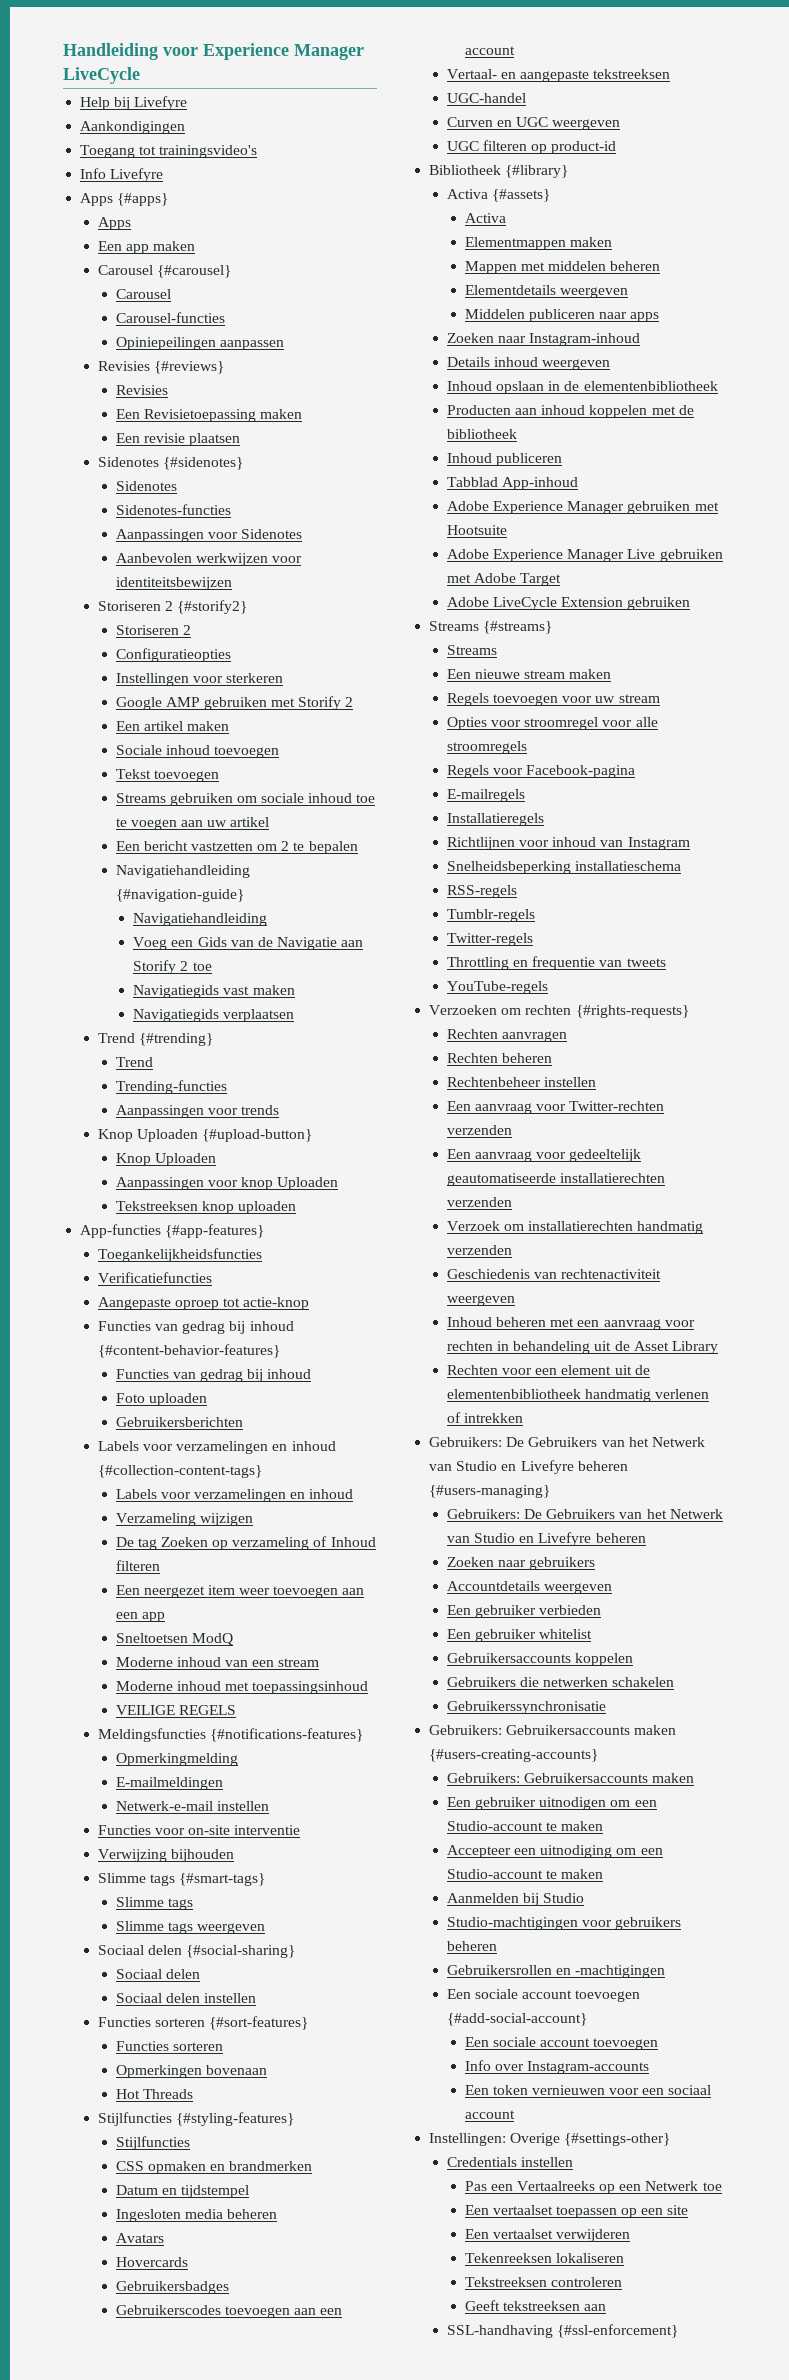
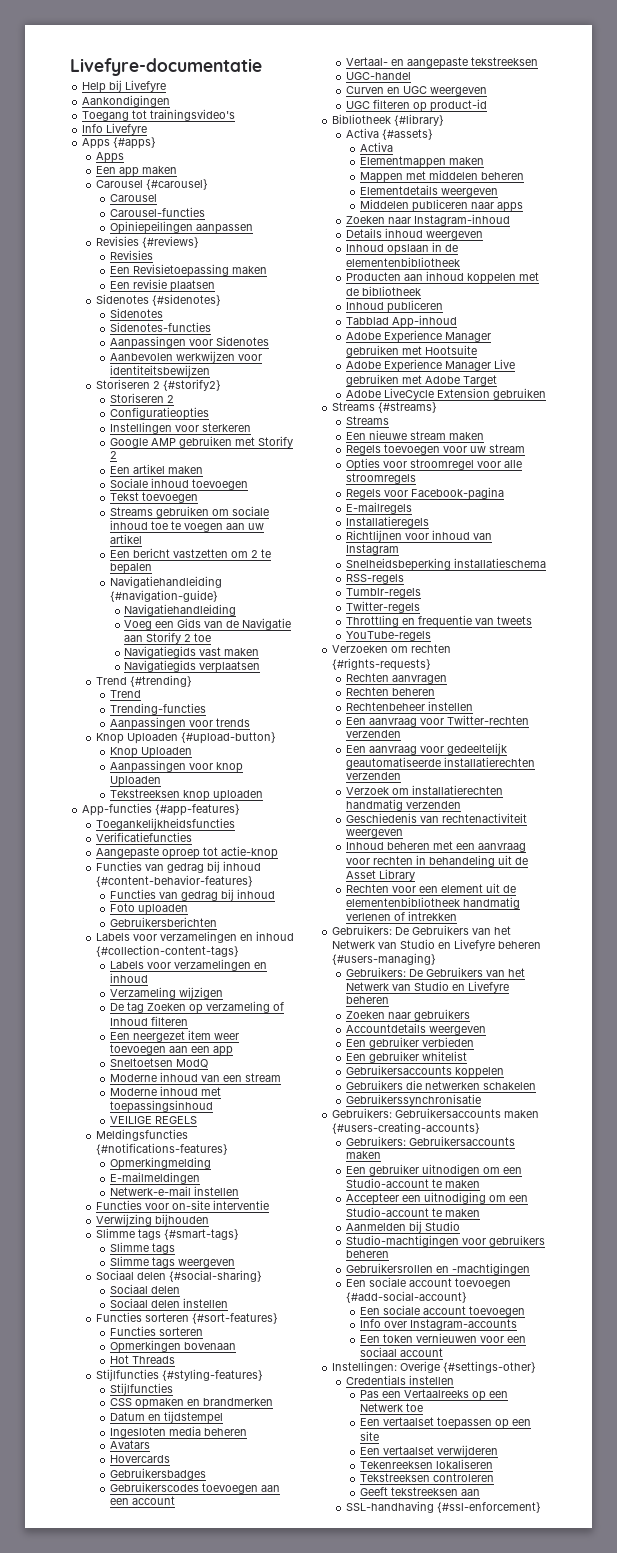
[63,43,364,60] [63,67,140,84] Handleiding voor Experience Manager LiveCycle -> [70,58,262,76] Livefyre-documentatie

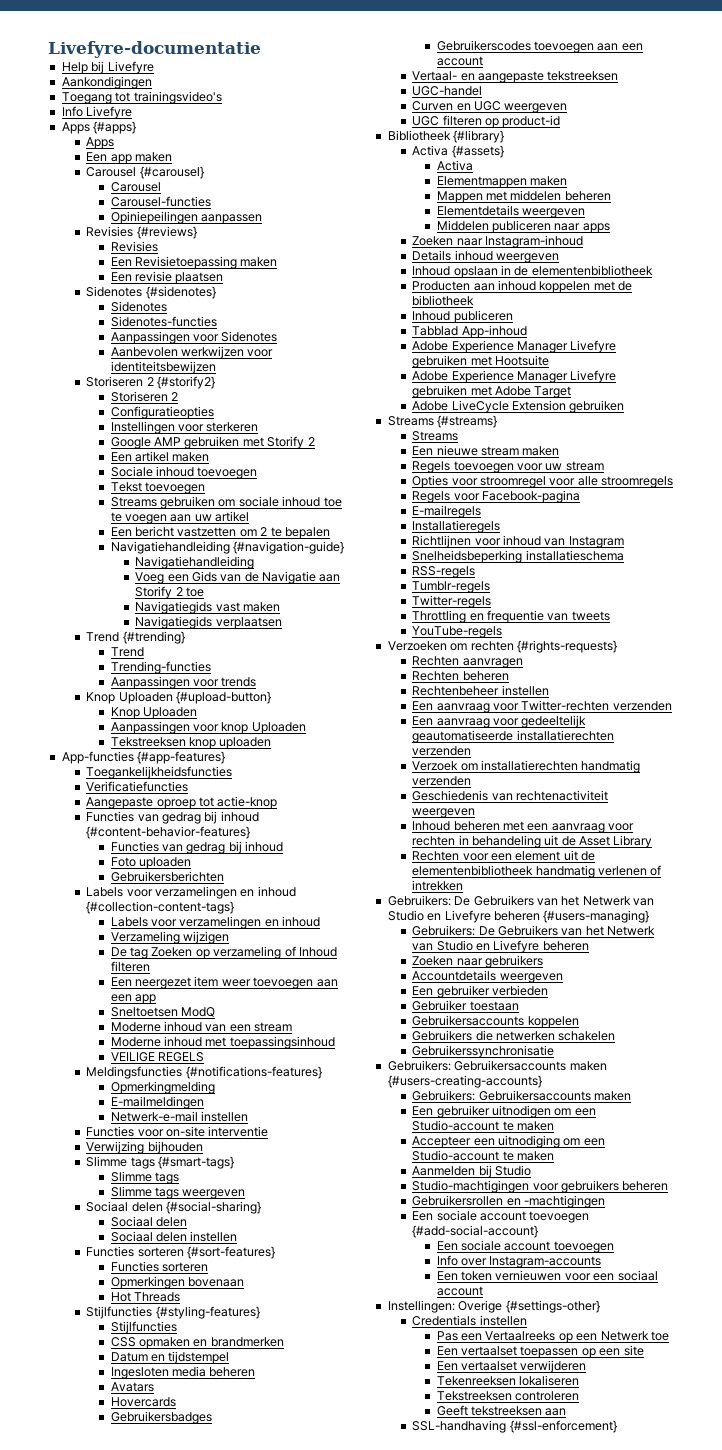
(492, 337) none -> [570,340,617,353] Livefyre
[494,359,516,369] Live -> [570,370,617,383] Livefyre
[346,1051,468,1063] Een gebruiker whitelist -> [412,1000,519,1011] Gebruiker toestaan

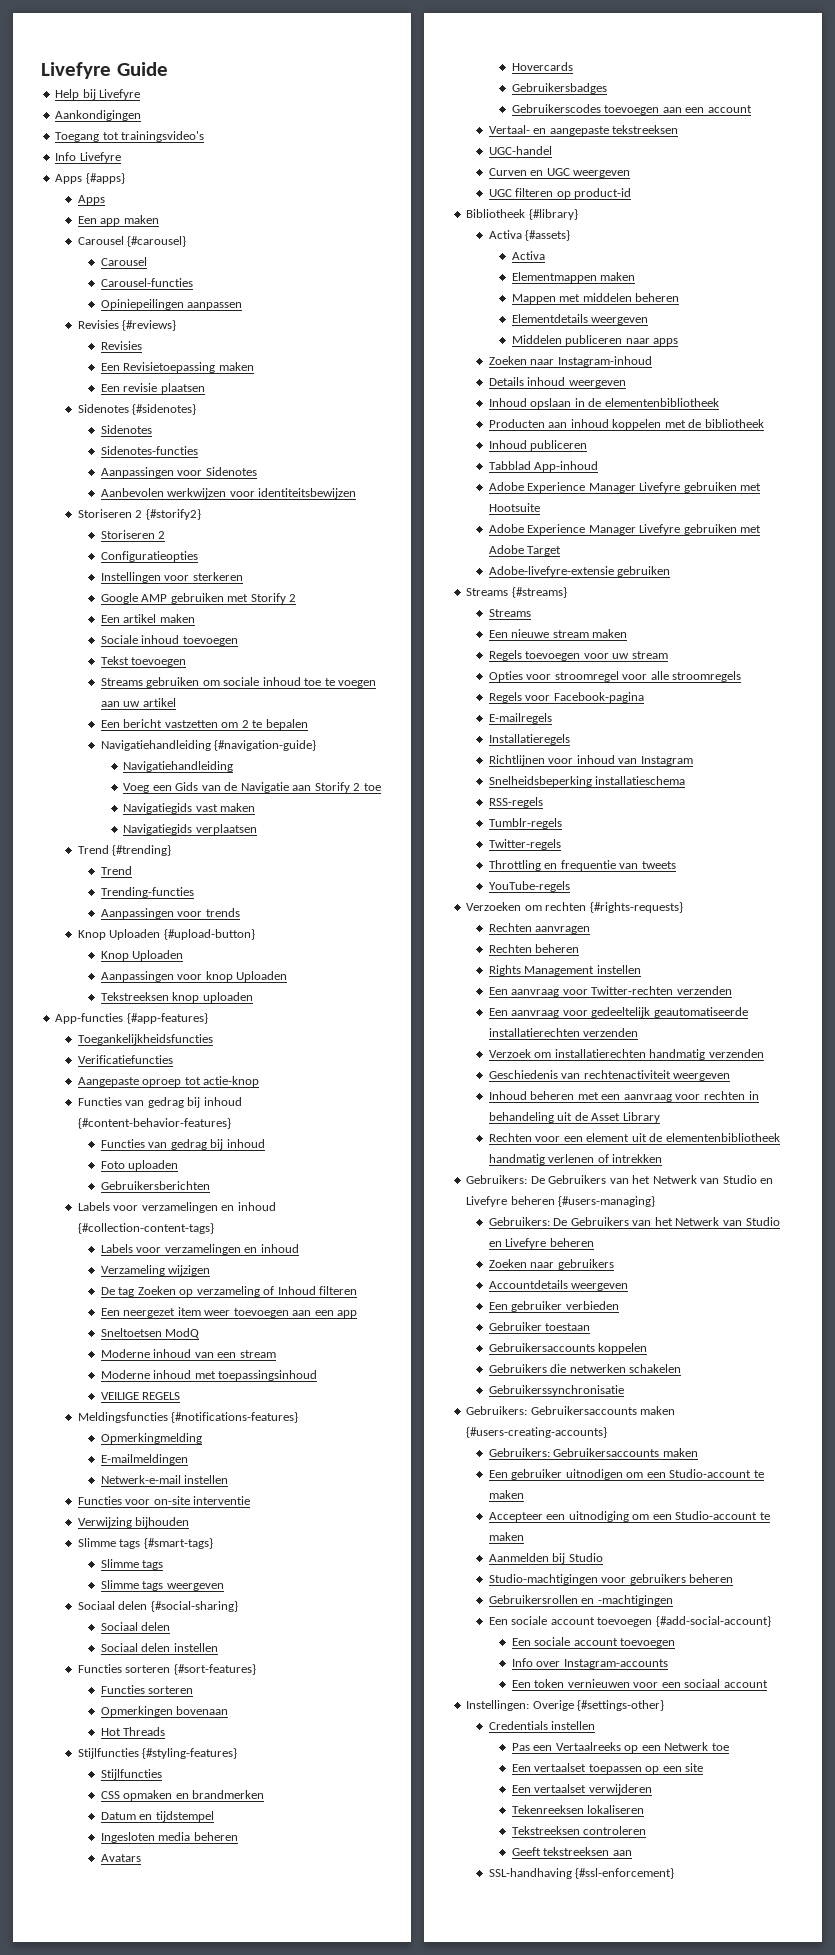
[48,41,261,58] Livefyre-documentatie -> [41,62,168,79] Livefyre Guide
[412,400,566,413] Adobe LiveCycle Extension -> [488,566,614,577] Adobe-livefyre-extensie
[412,686,500,696] Rechtenbeheer -> [488,965,595,976] Rights Management

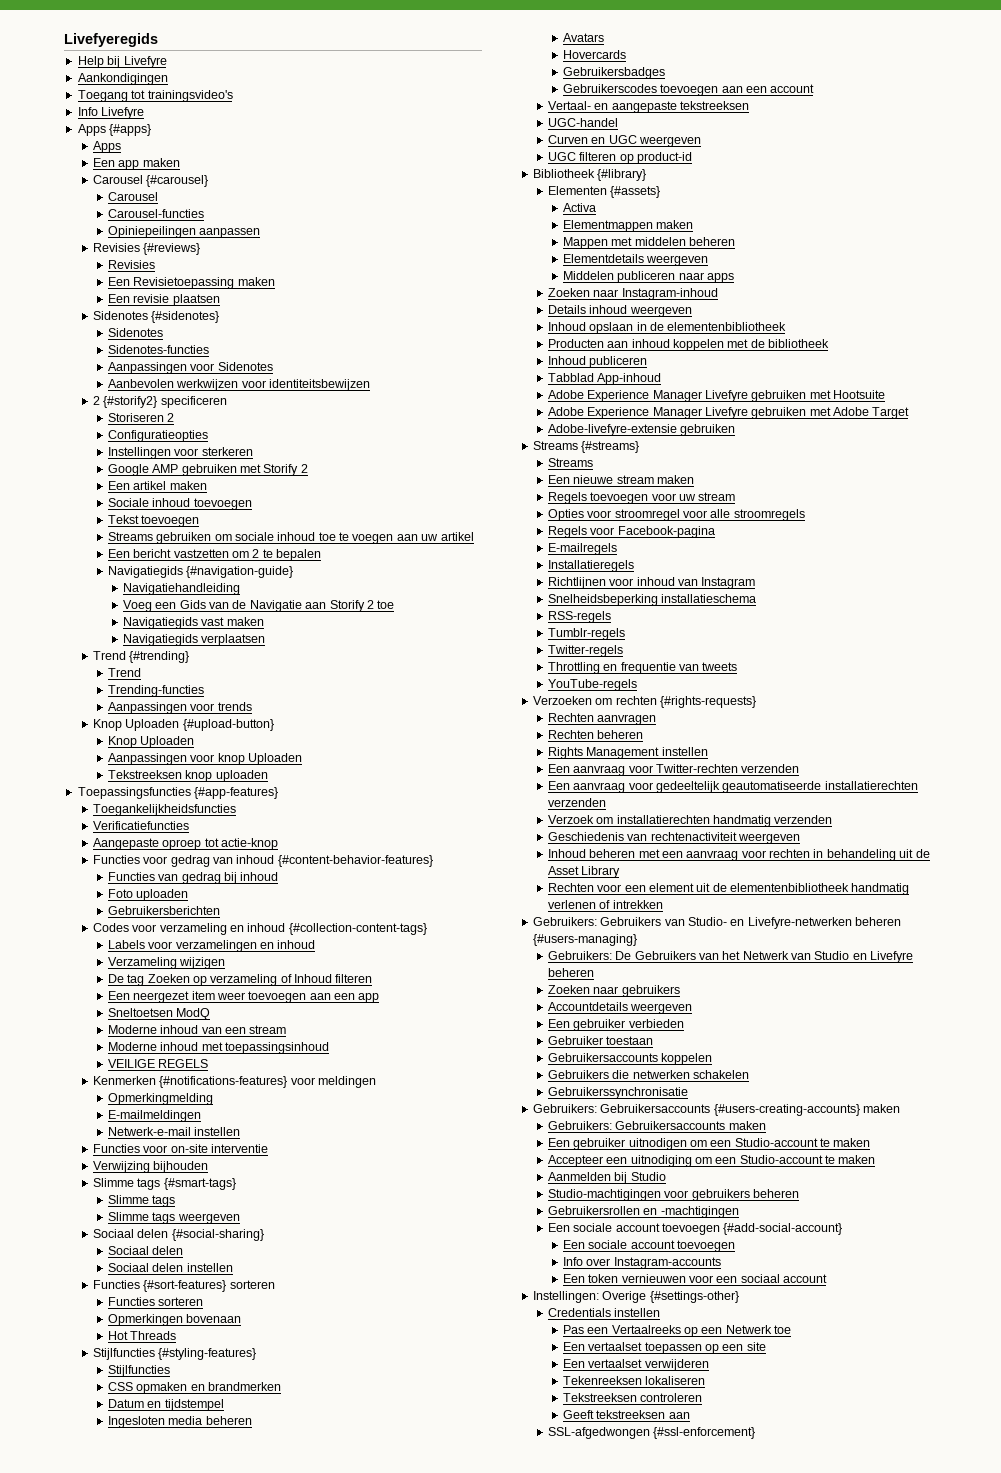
[41,62,168,79] Livefyre Guide -> [64,33,158,47] Livefyeregids
[77,509,132,518] Storiseren -> (370, 385) none
(201, 514) none -> [160,396,227,408] specificeren
[100,740,211,751] Navigatiehandleiding -> [107,566,183,578] Navigatiegids
[55,1013,124,1024] App-functies -> [77,787,191,799] Toepassingsfuncties
[125,1097,201,1108] van gedrag bij -> [143,855,233,867] voor gedrag van
[77,1202,218,1213] Labels voor verzamelingen -> [92,923,227,935] Codes voor verzameling
[77,1412,168,1423] Meldingsfuncties -> [92,1076,156,1085] Kenmerken
(299, 1417) none -> [290,1076,376,1088] voor meldingen
[125,1664,256,1675] sorteren {#sort-features} -> [143,1280,275,1292] {#sort-features} sorteren
[488,230,522,239] Activa -> [547,186,607,195] Elementen
[530,1175,774,1184] [466,1196,508,1207] De Gebruikers van het Netwerk van Studio en Livefyre -> [600,917,852,929] Gebruikers van Studio- en Livefyre-netwerken
[640,1406,676,1415] [466,1427,608,1438] maken {#users-creating-accounts} -> [713,1104,900,1116] {#users-creating-accounts} maken
[488,1868,572,1879] SSL-handhaving -> [547,1427,650,1439] SSL-afgedwongen

